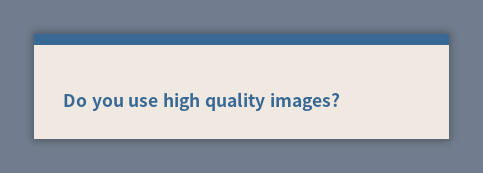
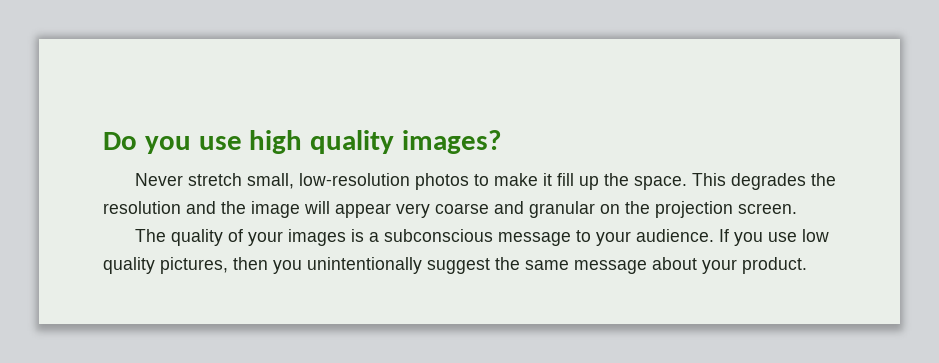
(340, 102) none -> [134,173,836,190] [103,201,797,218] [134,229,829,246] [103,257,807,274] // Never stretch small, low-resolution photos to make it fill up the space. This degrades the resolution and the image will appear very coarse and granular on the projection screen. // The quality of your images is a subconscious message to your audience. If you use low quality pictures, then you unintentionally suggest the same message about your product.

